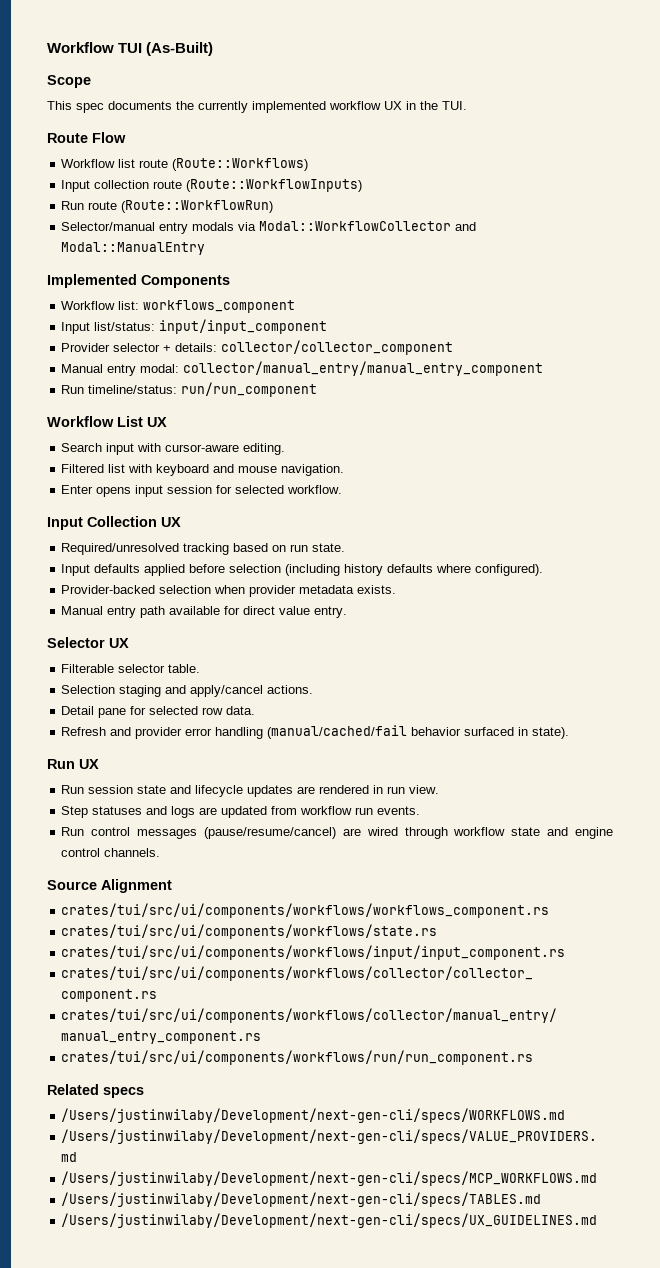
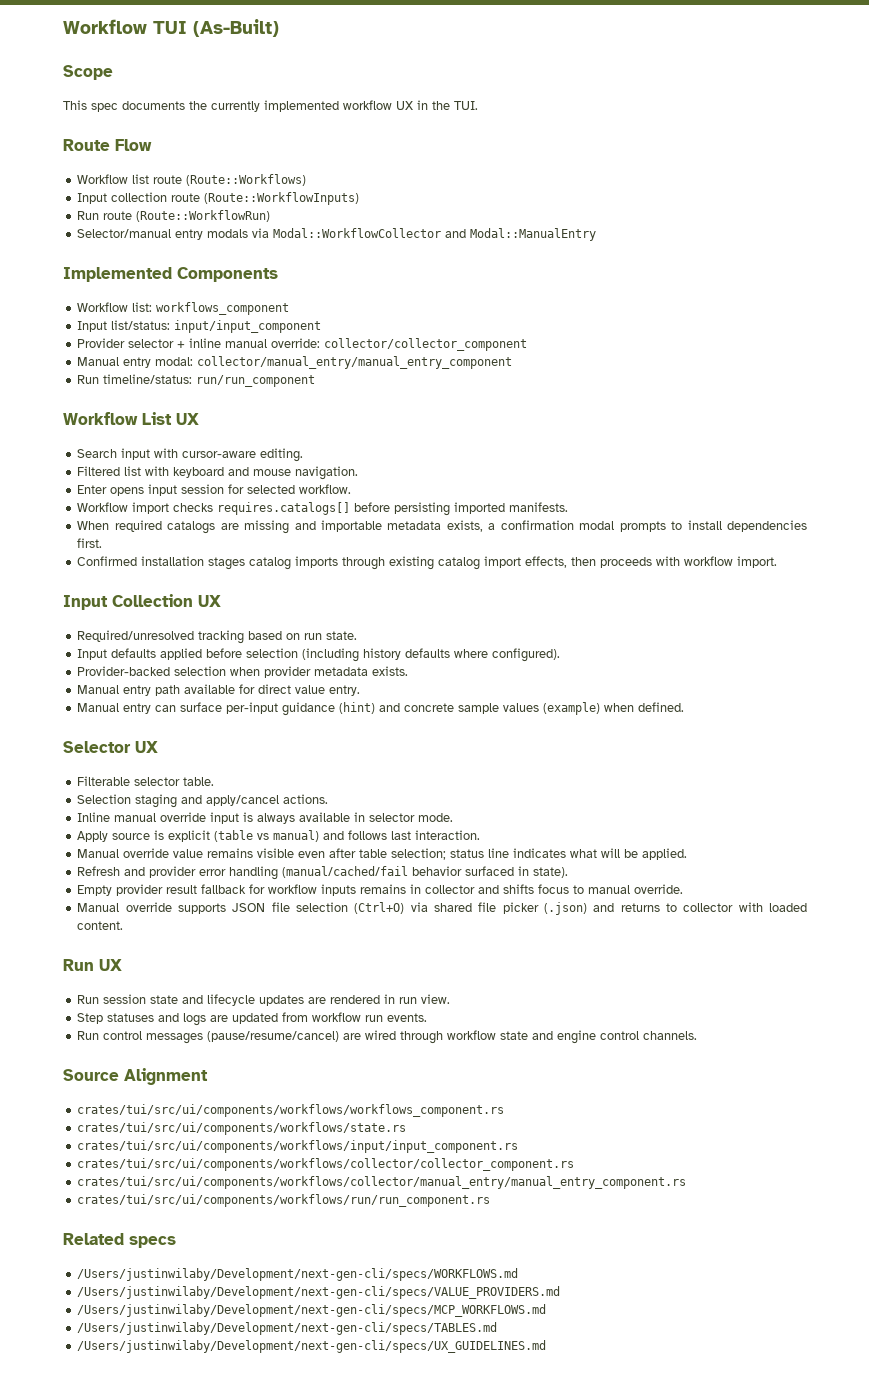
[175,343,218,352] details: -> [189,338,321,348] inline manual override:
(343, 489) none -> [77,502,569,516] [77,520,808,534] [77,538,103,548] [77,556,778,570] // Workflow import checks requires.catalogs[] before persisting imported manifests. // When required catalogs are missing and importable metadata exists, a confirmation modal prompts to install dependencies first. // Confirmed installation stages catalog imports through existing catalog import effects, then proceeds with workflow import.
(348, 612) none -> [77,702,685,716] // Manual entry can surface per-input guidance (hint) and concrete sample values (example) when defined.
[61,706,256,718] Detail pane for selected row data. -> [77,812,454,824] [77,830,481,842] [77,848,688,860] Inline manual override input is always available in selector mode. // Apply source is explicit (table vs manual) and follows last interaction. // Manual override value remains visible even after table selection; status line indicates what will be applied.
(570, 733) none -> [77,884,684,896] [77,902,808,915] [77,921,124,930] // Empty provider result fallback for workflow inputs remains in collector and shifts focus to manual override. // Manual override supports JSON file selection (Ctrl+O) via shared file picker (.json) and returns to collector with loaded content.

